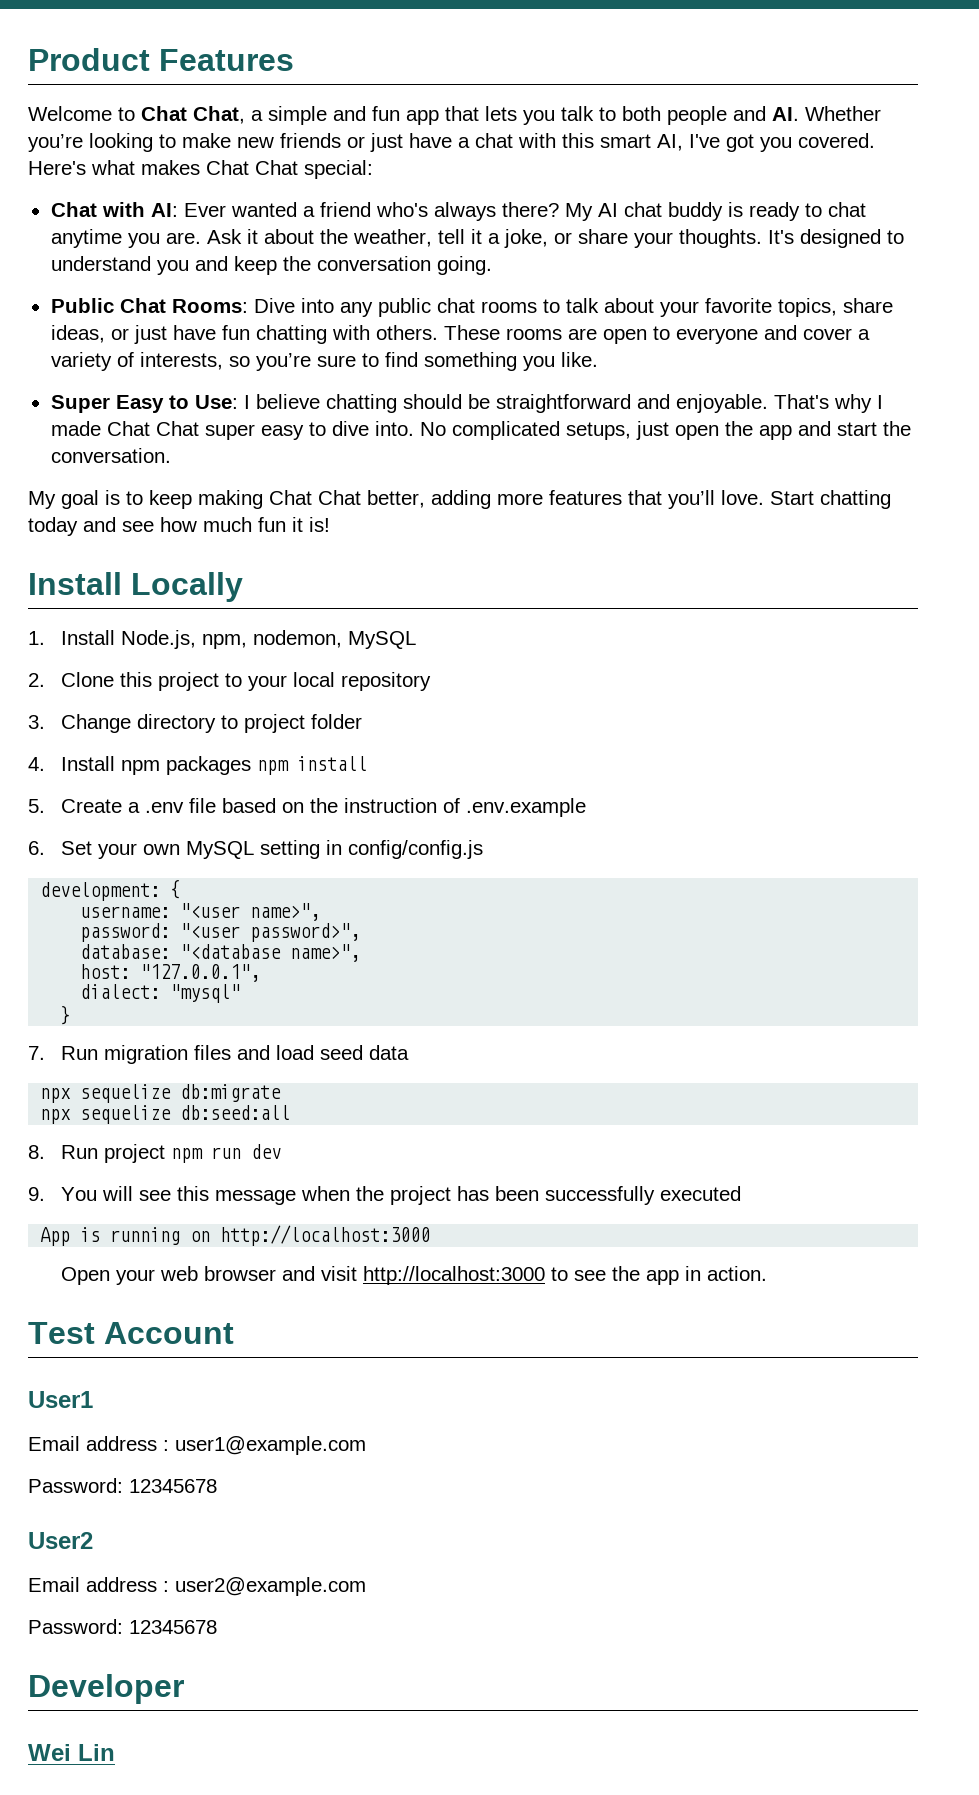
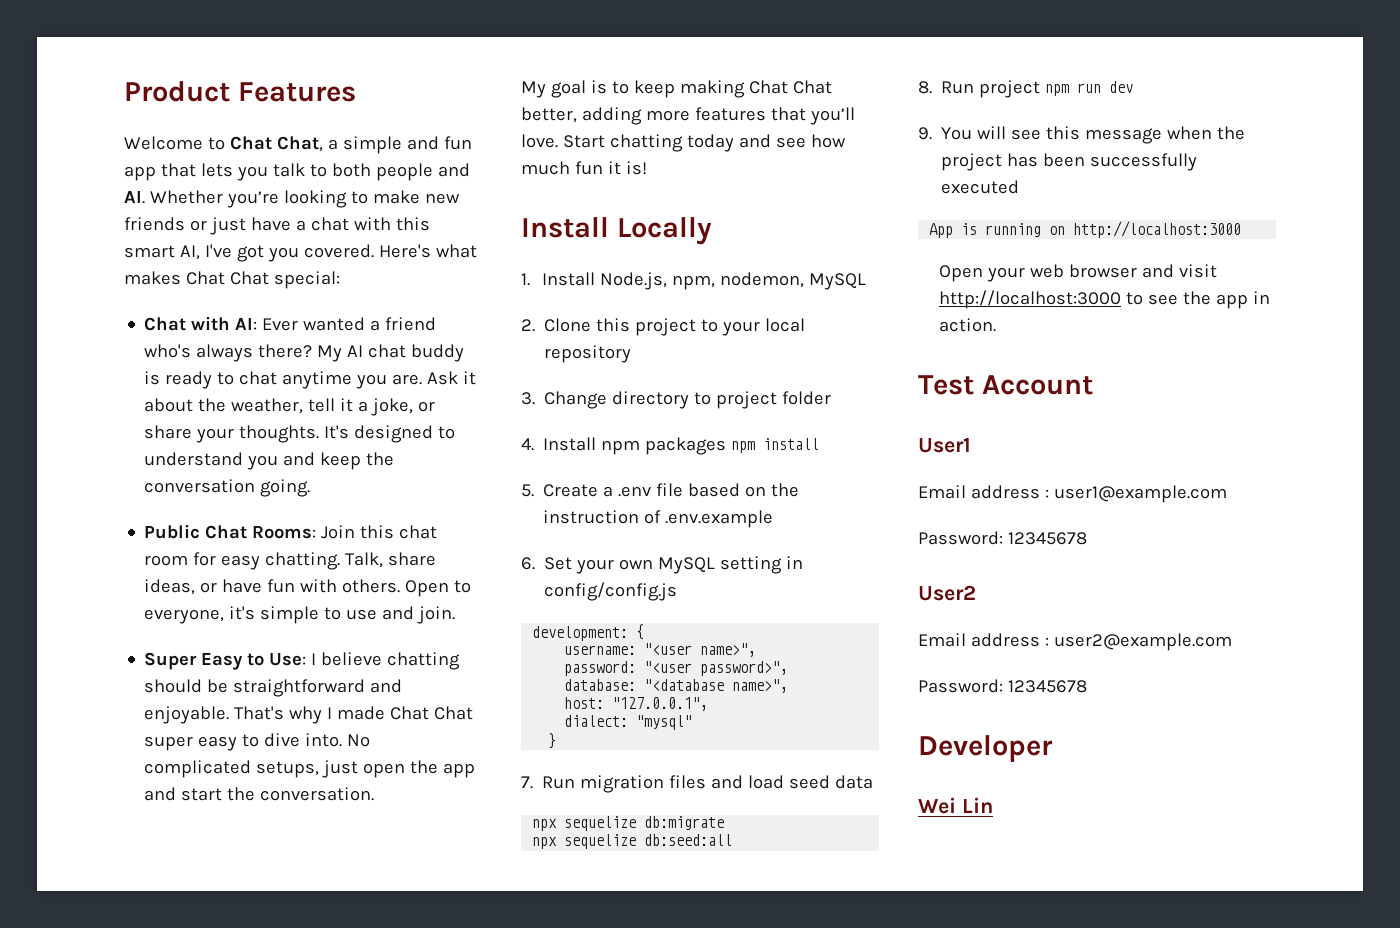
[253,298,837,317] Dive into any public chat rooms to talk about your favorite topics, -> [321,525,438,539] [144,552,384,570] Join this chat room for easy chatting. Talk,
[133,325,167,344] just -> (218, 587) none
[255,325,327,344] chatting -> (296, 586) none
[443,325,870,344] [50,352,598,371] These rooms are open to everyone and cover a variety of interests, so you’re sure to find something you like. -> [405,580,472,597] [144,606,456,624] Open to everyone, it's simple to use and join.

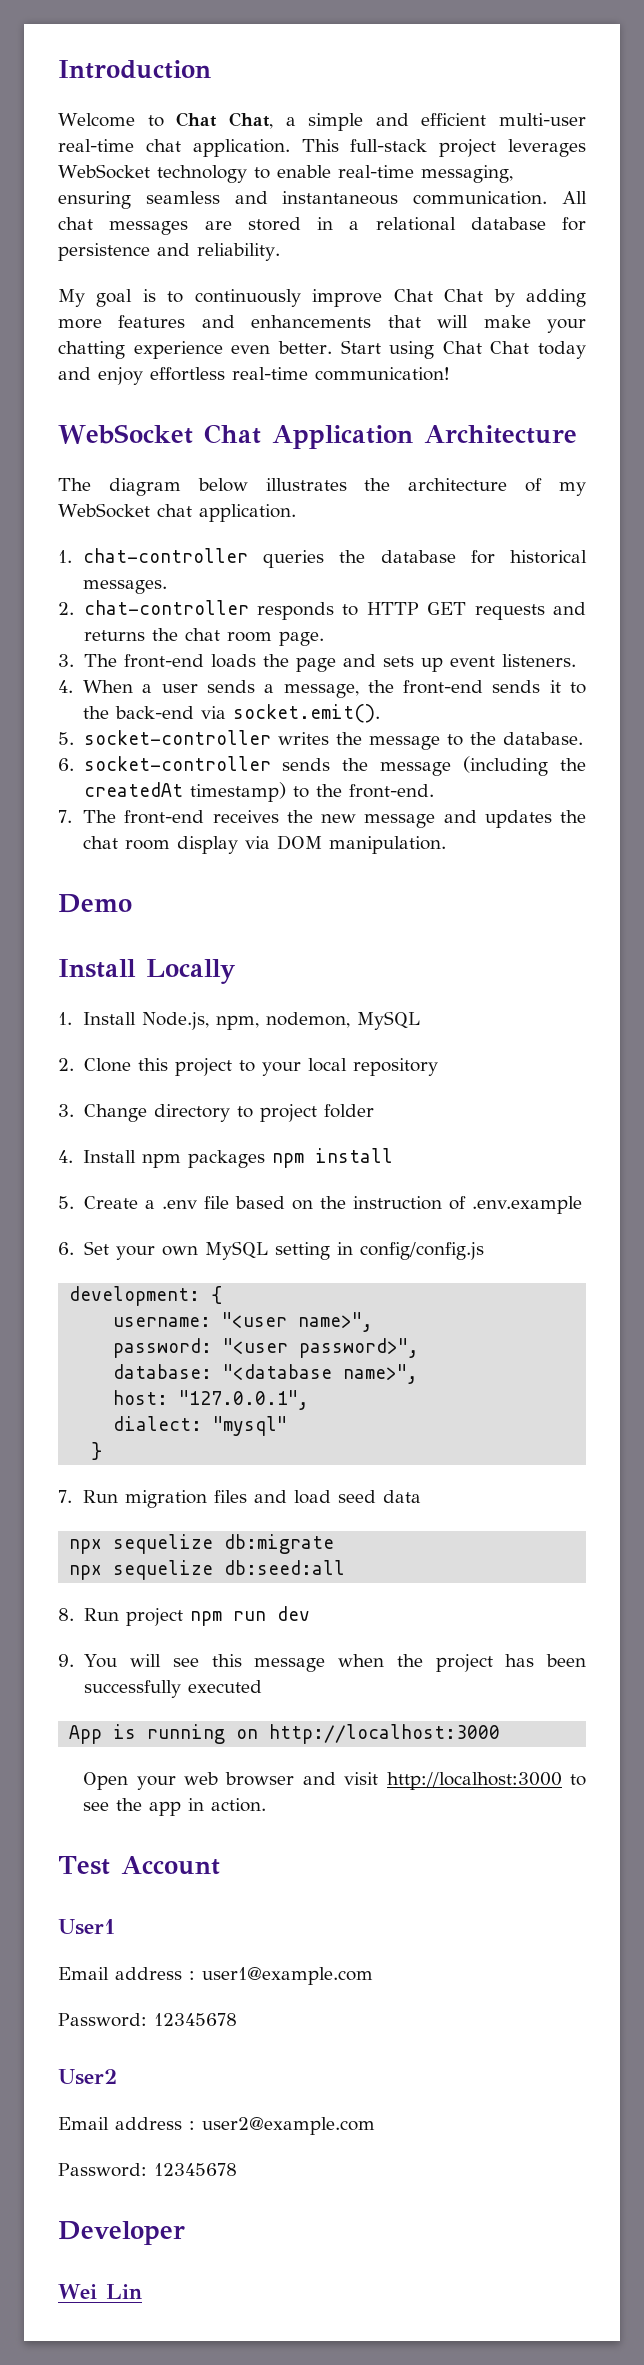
[124,81,356,102] Product Features -> [58,60,211,79] Introduction
[443,136,472,150] [124,163,470,181] [124,190,460,208] [124,217,430,235] [124,244,477,262] [124,271,340,289] [144,316,437,331] [144,344,465,362] [144,371,477,389] [144,398,436,416] [144,425,456,443] [144,452,395,470] [144,479,311,497] [144,524,438,539] [144,552,437,570] [144,579,472,597] [144,606,456,624] [144,652,461,670] [144,679,403,697] [144,706,474,724] [144,733,371,751] [144,760,476,778] [144,787,375,801] fun app that lets you talk to both people and AI. Whether you’re looking to make new friends or just have a chat with this smart AI, I've got you covered. Here's what makes Chat Chat special: // Chat with AI: Ever wanted a friend who's always there? My AI chat buddy is ready to chat anytime you are. Ask it about the weather, tell it a joke, or share your thoughts. It's designed to understand you and keep the conversation going. // Public Chat Rooms: Join this chat room for easy chatting. Talk, share ideas, or have fun with others. Open to everyone, it's simple to use and join. // Super Easy to Use: I believe chatting should be straightforward and enjoyable. That's why I made Chat Chat super easy to dive into. No complicated setups, just open the app and start the conversation. -> [421,113,586,126] [58,139,586,157] [58,164,513,183] [58,191,587,209] [58,217,586,235] [58,243,280,261] efficient multi-user real-time chat application. This full-stack project leverages WebSocket technology to enable real-time messaging, ensuring seamless and instantaneous communication. All chat messages are stored in a relational database for persistence and reliability.
[633,80,832,98] [521,107,577,123] keep making Chat Chat better, -> [194,289,515,307] continuously improve Chat Chat by
[770,107,855,125] [521,134,846,152] [521,161,647,175] that you’ll love. Start chatting today and see how much fun it is! -> [201,315,586,333] [58,340,586,359] [58,367,450,385] [58,424,577,449] [58,478,586,496] [58,503,296,522] [58,548,587,568] [83,580,168,594] [58,600,586,620] [83,628,324,646] [58,654,576,672] [58,680,586,698] [83,704,381,723] [58,730,583,750] [58,756,586,776] [83,782,434,802] [58,810,586,828] [83,835,447,854] [58,894,132,913] and enhancements that will make your chatting experience even better. Start using Chat Chat today and enjoy effortless real-time communication! // WebSocket Chat Application Architecture // The diagram below illustrates the architecture of my WebSocket chat application. // 1. chat-controller queries the database for historical messages. // 2. chat-controller responds to HTTP GET requests and returns the chat room page. // 3. The front-end loads the page and sets up event listeners. // 4. When a user sends a message, the front-end sends it to the back-end via socket.emit(). // 5. socket-controller writes the message to the database. // 6. socket-controller sends the message (including the createdAt timestamp) to the front-end. // 7. The front-end receives the new message and updates the chat room display via DOM manipulation. // Demo

